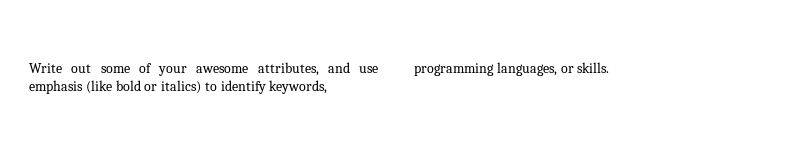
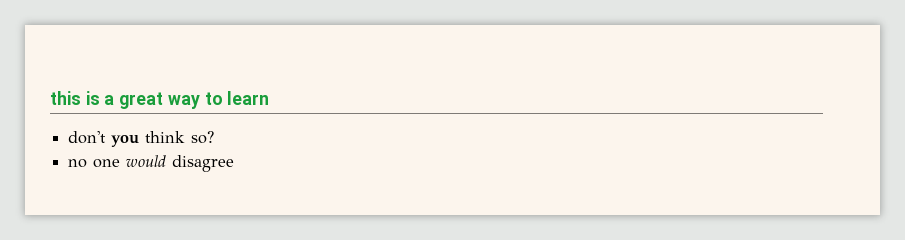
[29,62,378,76] [29,80,328,94] [414,62,610,76] Write out some of your awesome attributes, and use emphasis (like bold or italics) to identify keywords, programming languages, or skills. -> [50,91,270,109] [68,131,215,147] [68,155,235,172] this is a great way to learn // don't you think so? // no one would disagree

